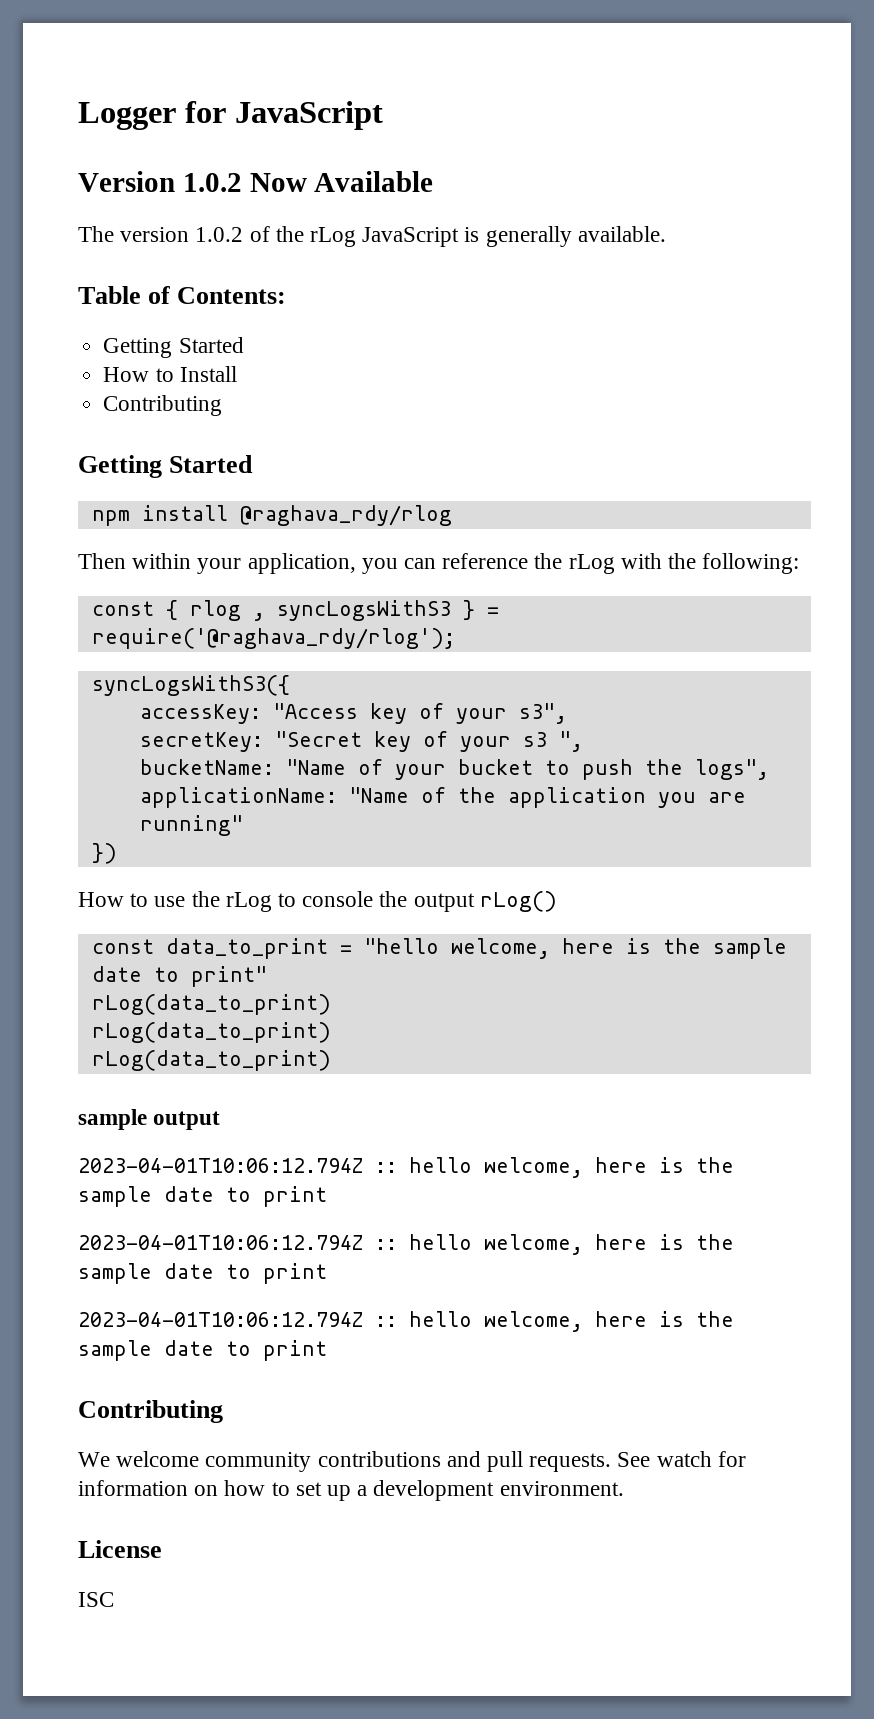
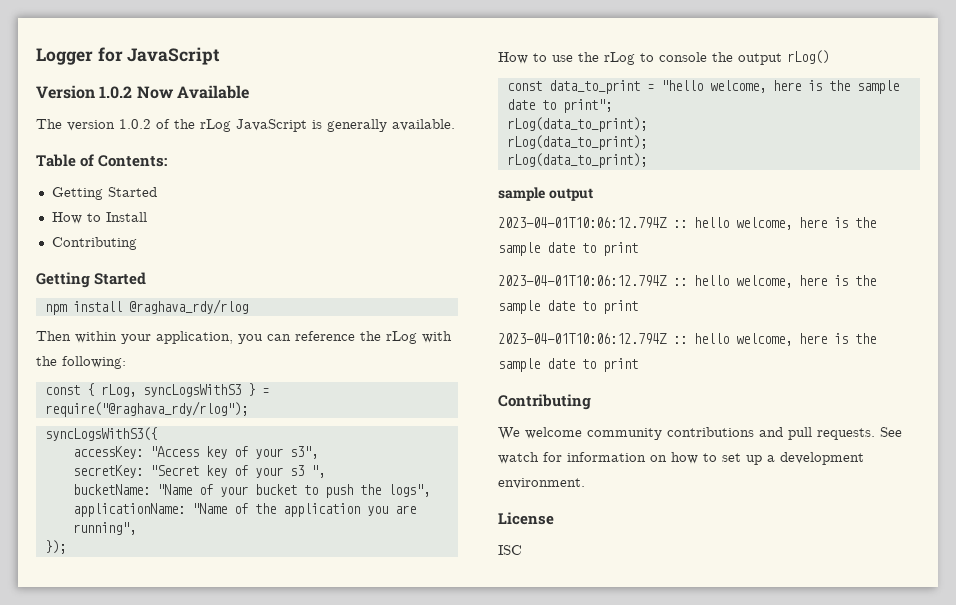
[189,600,265,621] rlog , -> [100,384,136,397] rLog,
[91,628,455,649] require('@raghava_rdy/rlog'); -> [44,401,248,417] require("@raghava_rdy/rlog");
[139,815,243,836] [91,843,117,864] running" // }) -> [72,522,136,535] [44,540,66,554] running", // });
[190,966,267,987] [91,994,331,1015] [91,1022,331,1043] [91,1050,331,1071] print" // rLog(data_to_print) // rLog(data_to_print) // rLog(data_to_print) -> [562,99,612,113] [506,117,647,132] [506,135,647,150] [506,153,647,168] print"; // rLog(data_to_print); // rLog(data_to_print); // rLog(data_to_print);

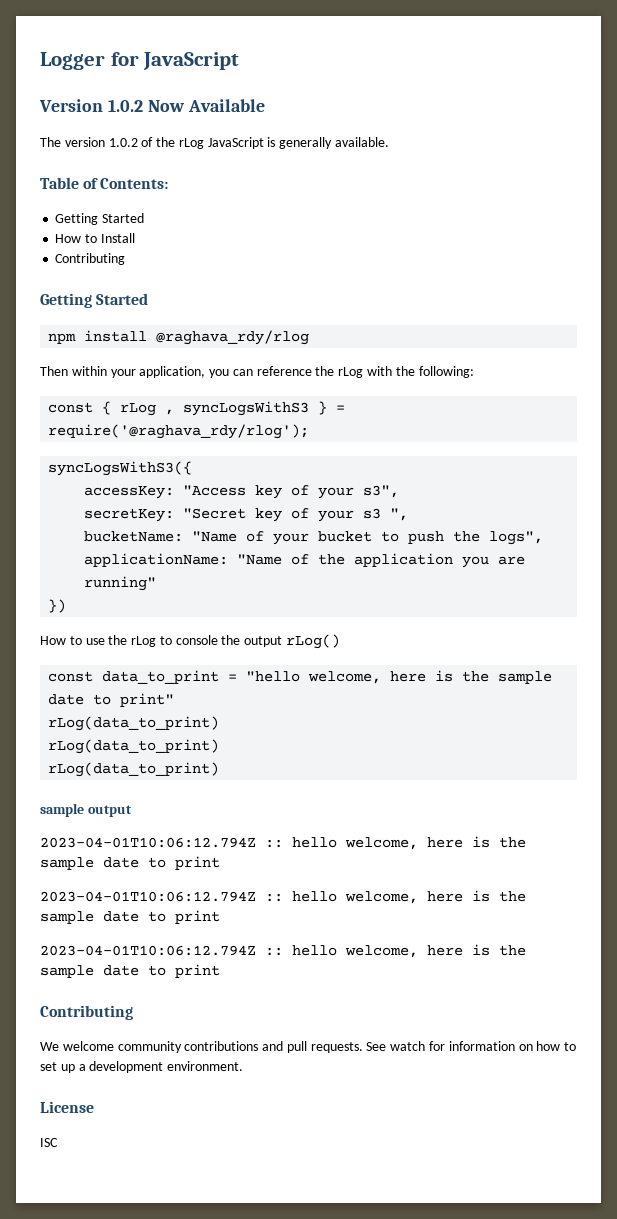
[100,384,136,397] rLog, -> [120,403,175,416] rLog ,
[44,401,248,417] require("@raghava_rdy/rlog"); -> [48,424,310,439] require('@raghava_rdy/rlog');
[72,522,136,535] [44,540,66,554] running", // }); -> [84,576,157,591] [48,599,67,613] running" // })
[562,99,612,113] [506,117,647,132] [506,135,647,150] [506,153,647,168] print"; // rLog(data_to_print); // rLog(data_to_print); // rLog(data_to_print); -> [120,693,175,707] [48,716,220,731] [48,739,220,754] [48,762,220,777] print" // rLog(data_to_print) // rLog(data_to_print) // rLog(data_to_print)

